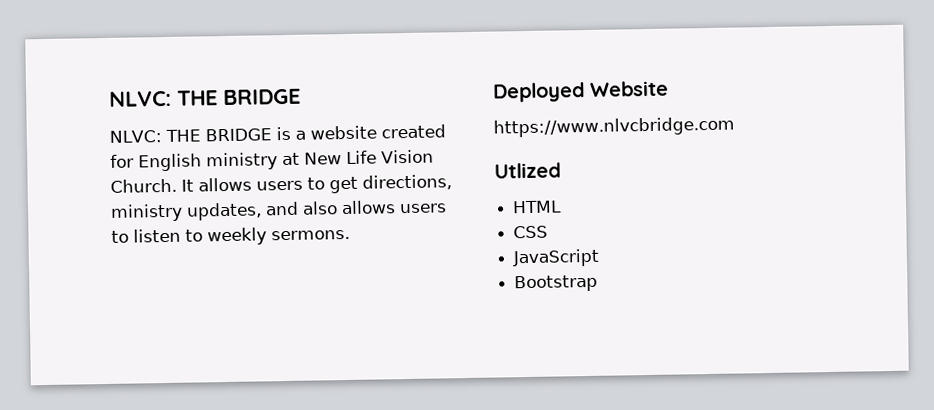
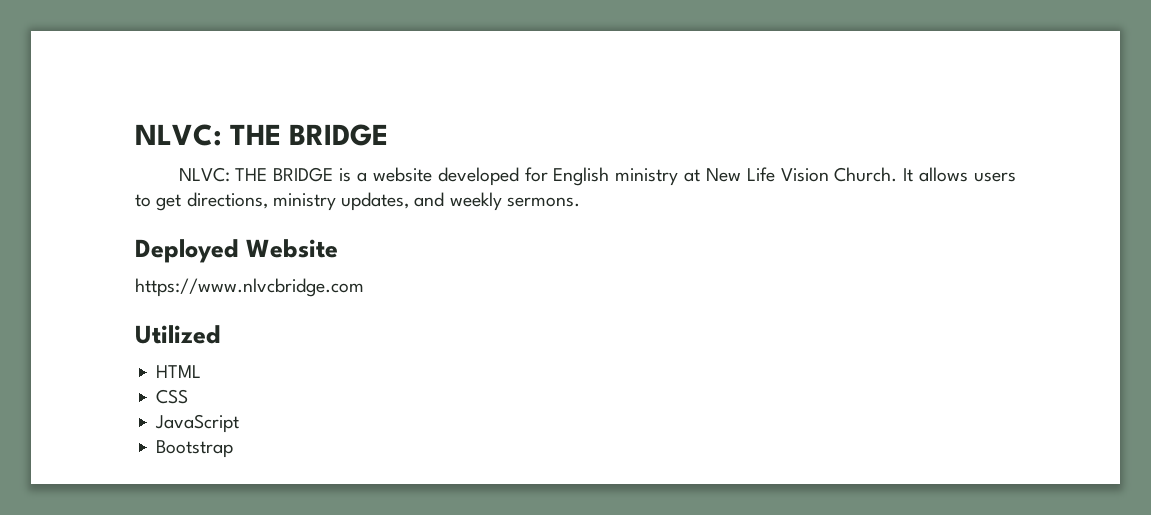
[380,124,446,139] created -> [437,167,519,186] developed
[302,200,447,215] [111,228,203,243] also allows users to listen to -> (445, 199) none
[494,162,561,179] Utlized -> [135,325,221,344] Utilized

